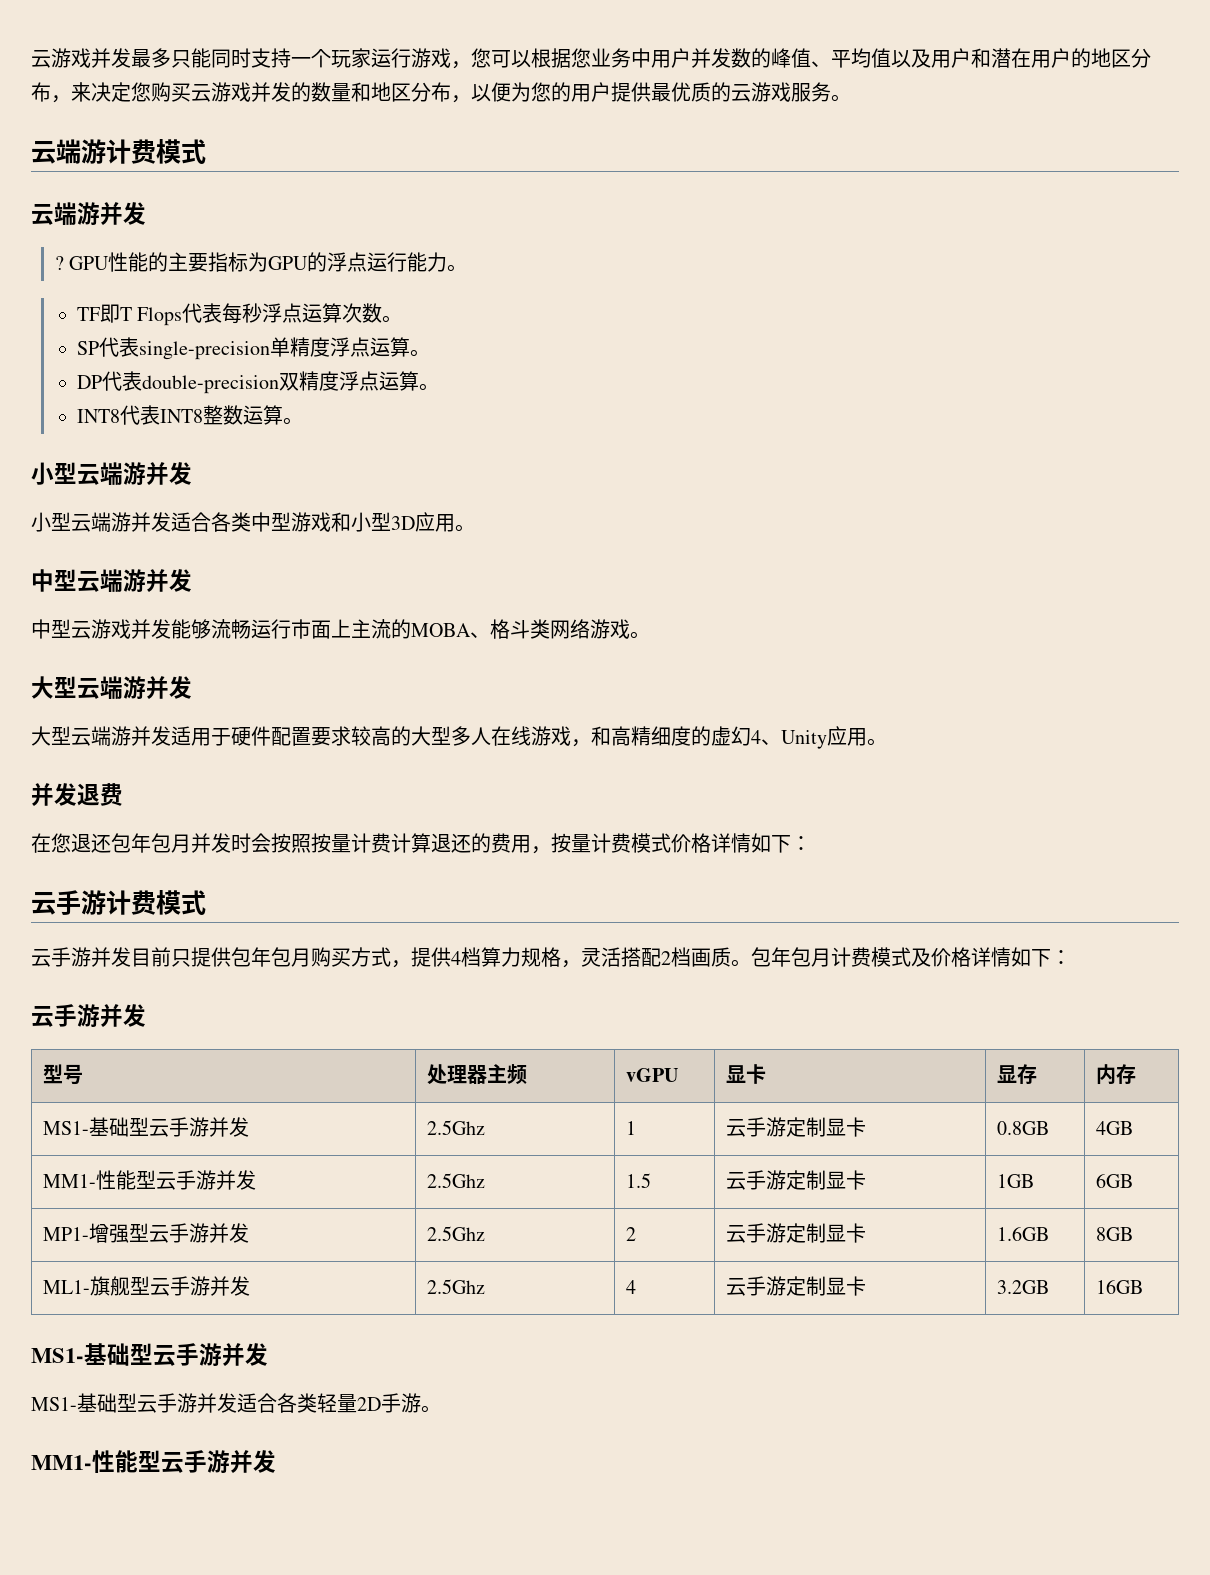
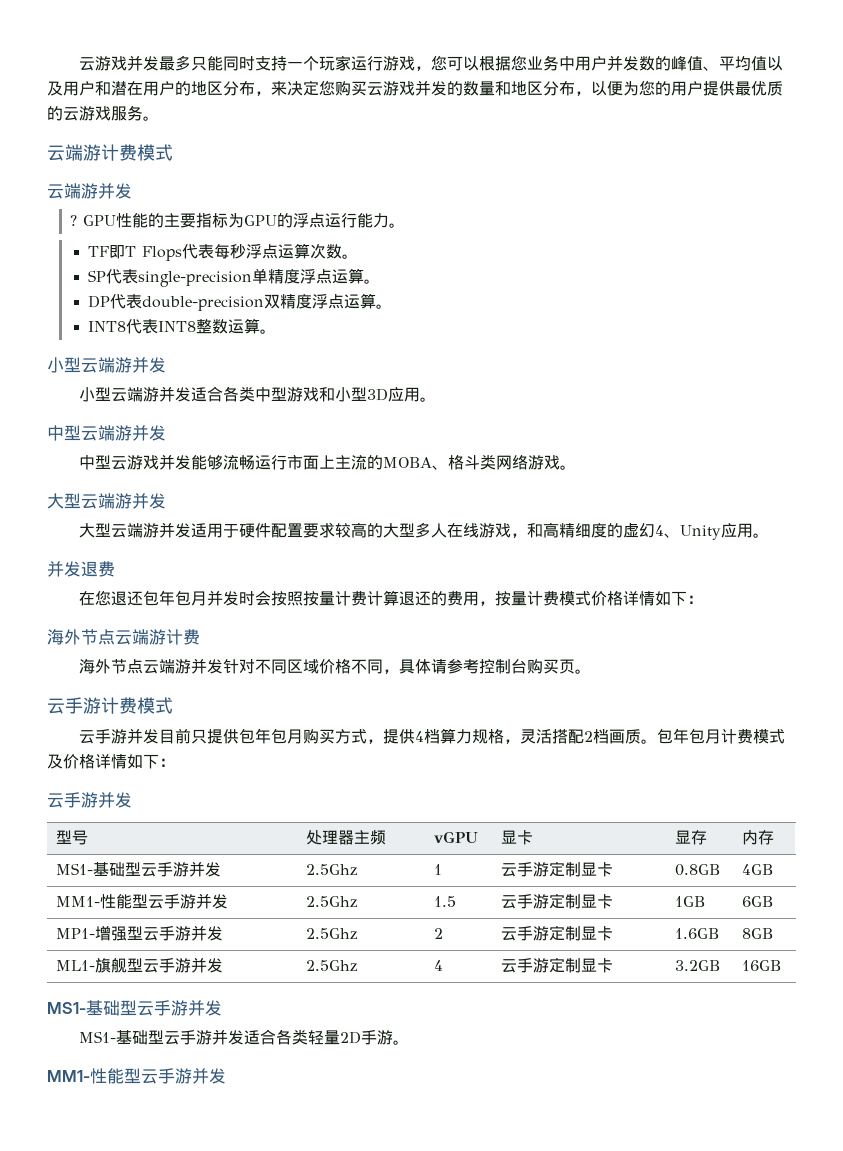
(811, 843) none -> [47,629,200,645] [79,658,592,674] // 海外节点云端游计费 // 海外节点云端游并发针对不同区域价格不同，具体请参考控制台购买页。

